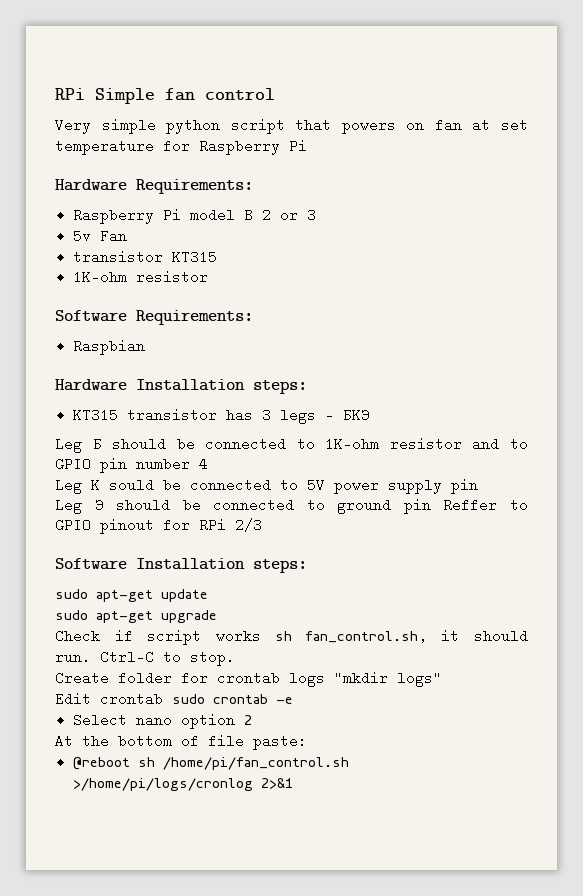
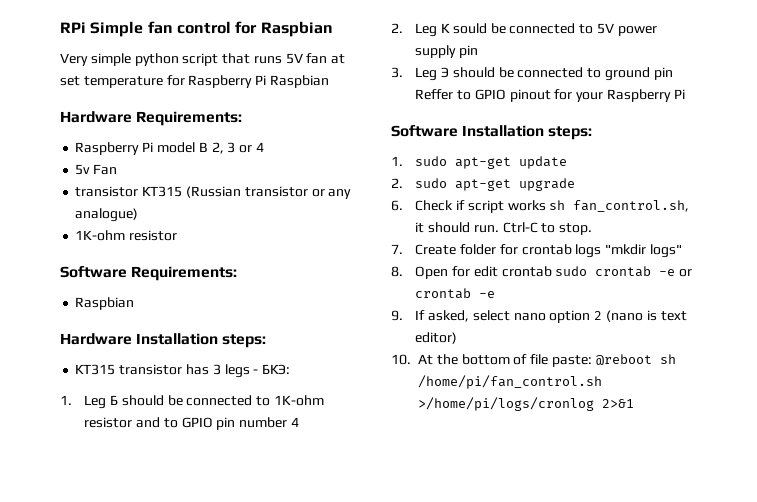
(275, 94) none -> [235,21,333,37] for Raspbian
[341,118,425,134] powers on -> [253,53,303,64] runs 5V
(307, 146) none -> [269,75,329,88] Raspbian
[262,208,317,222] 2 or 3 -> [211,142,264,154] 2, 3 or 4
(218, 256) none -> [185,186,352,199] [75,208,139,222] (Russian transistor or any analogue)
[343,406,371,423] БКЭ // -> [262,364,291,375] [60,395,72,405] БКЭ: // 1.
(208, 464) none -> [391,23,403,33] 2.
(478, 486) none -> [391,67,403,78] 3.
[199,518,262,532] RPi 2/3 -> [576,89,685,102] your Raspberry Pi
(307, 566) none -> [391,156,403,166] 1.
(208, 595) none -> [391,178,403,188] 2.
(217, 616) none -> [391,200,403,211] 6.
(235, 658) none -> [391,244,403,254] 7.
[55,692,91,706] Edit -> [391,266,498,279] 8. Open for edit
[73,713,253,729] // Select nano option 2 // -> [679,269,693,277] [415,288,496,299] [391,310,687,323] [415,332,458,344] [391,354,411,365] or crontab -e // 9. If asked, select nano option 2 (nano is text editor) // 10.
(307, 742) // -> (592, 361) none

